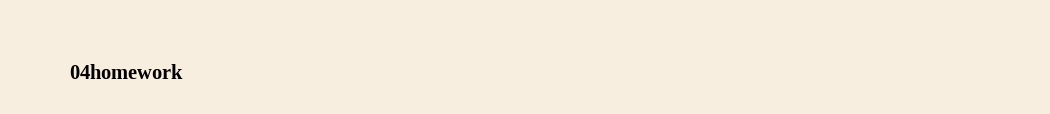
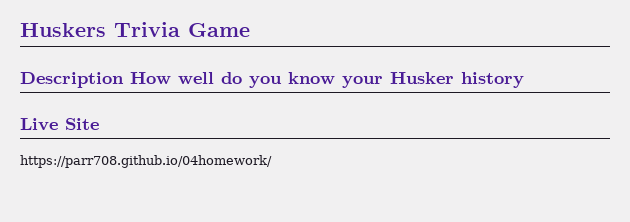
[70,64,183,79] 04homework -> [20,22,250,37] [20,72,524,88] [20,118,99,131] [20,155,272,168] Huskers Trivia Game // Description How well do you know your Husker history // Live Site // https://parr708.github.io/04homework/

